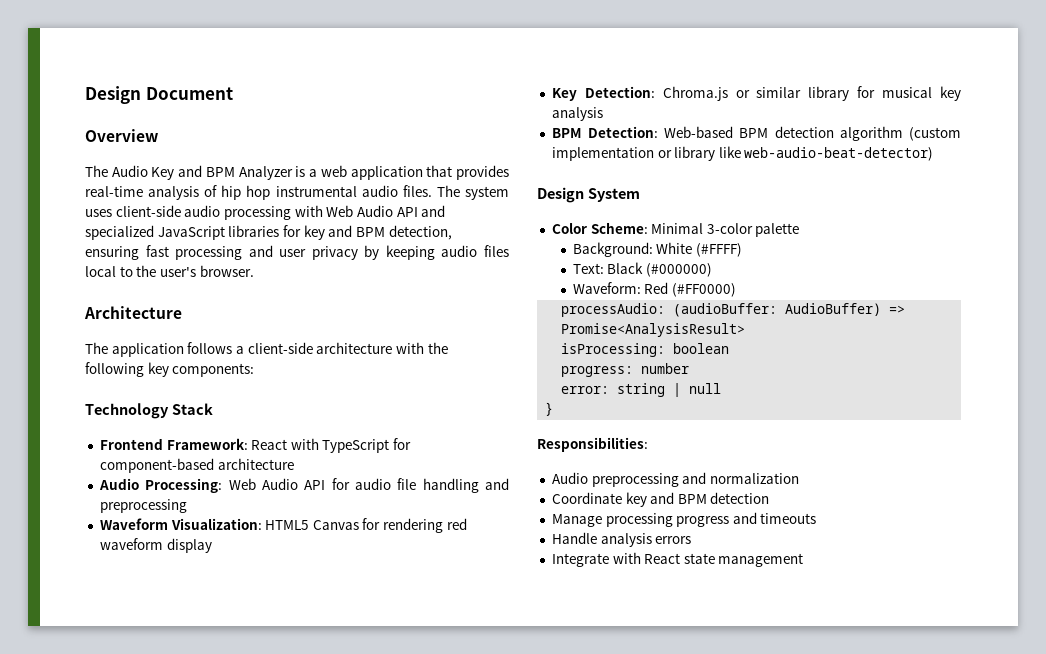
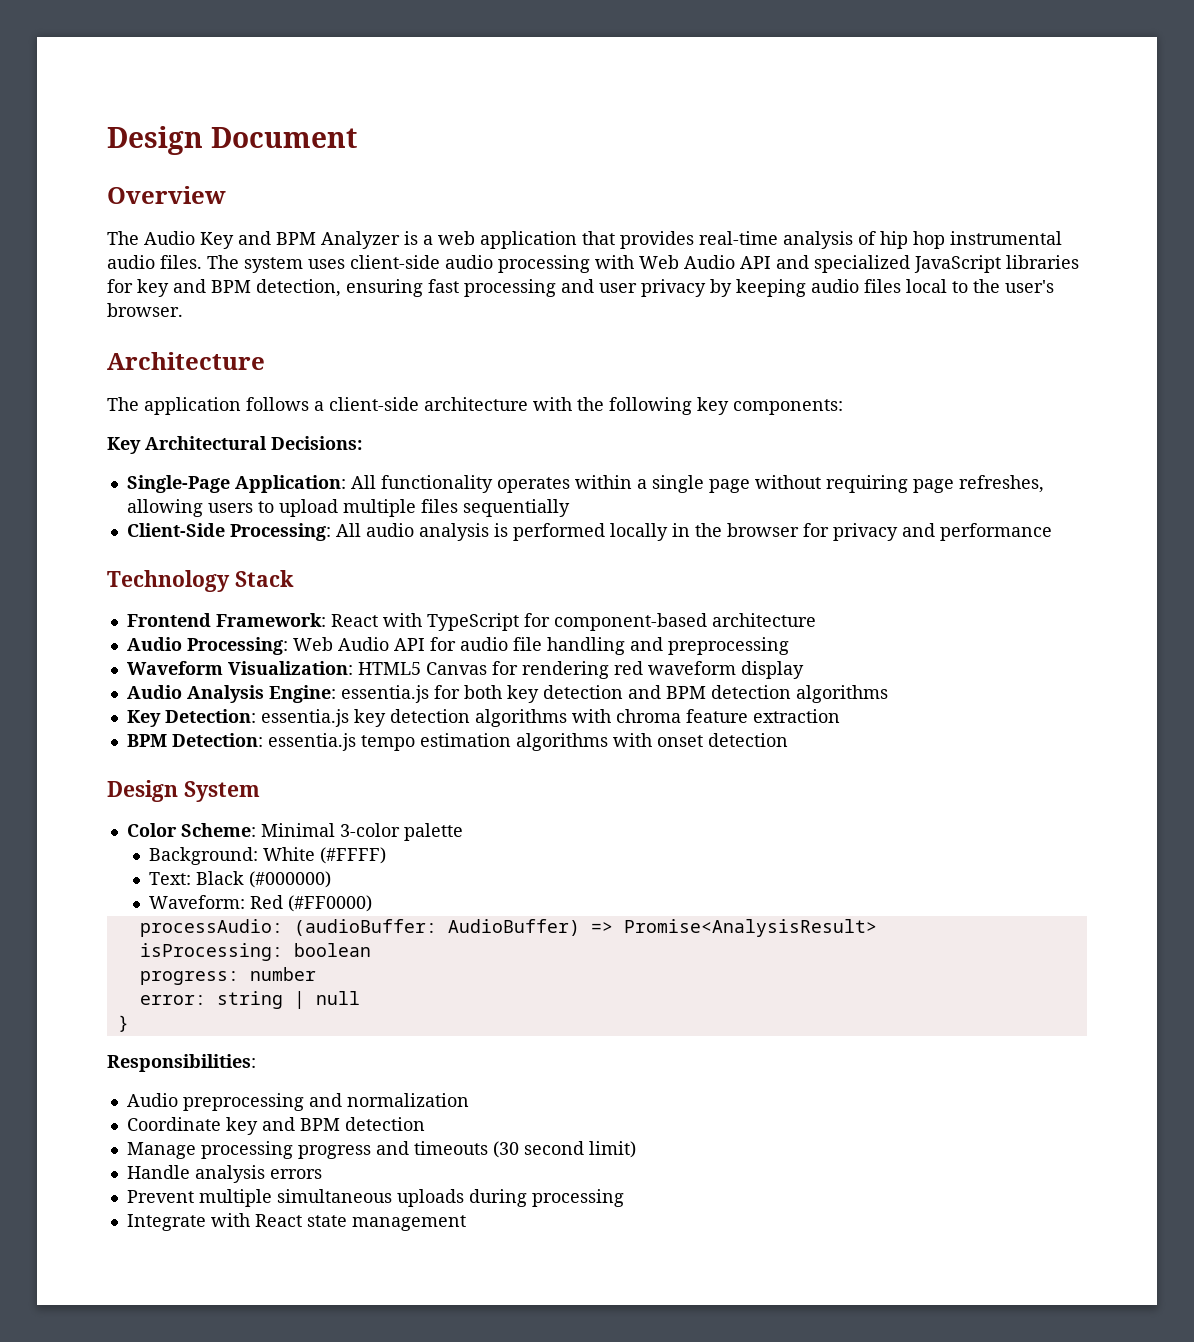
(255, 370) none -> [107,436,362,454] [126,475,1044,493] [126,499,570,517] [126,523,1052,541] // Key Architectural Decisions: // Single-Page Application: All functionality operates within a single page without requiring page refreshes, allowing users to upload multiple files sequentially // Client-Side Processing: All audio analysis is performed locally in the browser for privacy and performance
[551,86,961,101] [551,107,603,121] [551,126,961,141] [551,146,934,161] Key Detection: Chroma.js or similar library for musical key analysis // BPM Detection: Web-based BPM detection algorithm (custom implementation or library like web-audio-beat-detector) -> [126,685,888,703] [126,709,840,727] [126,733,788,751] Audio Analysis Engine: essentia.js for both key detection and BPM detection algorithms // Key Detection: essentia.js key detection algorithms with chroma feature extraction // BPM Detection: essentia.js tempo estimation algorithms with onset detection
(817, 518) none -> [492,1141,636,1158] (30 second limit)
(692, 540) none -> [126,1189,624,1207] // Prevent multiple simultaneous uploads during processing

